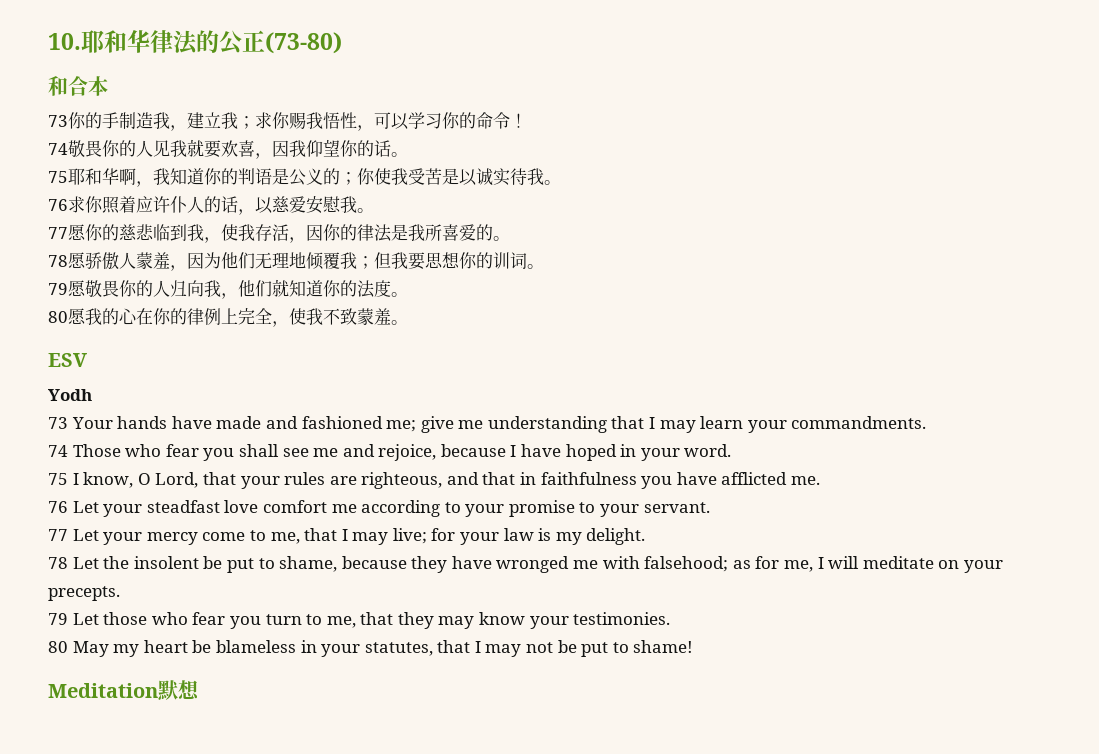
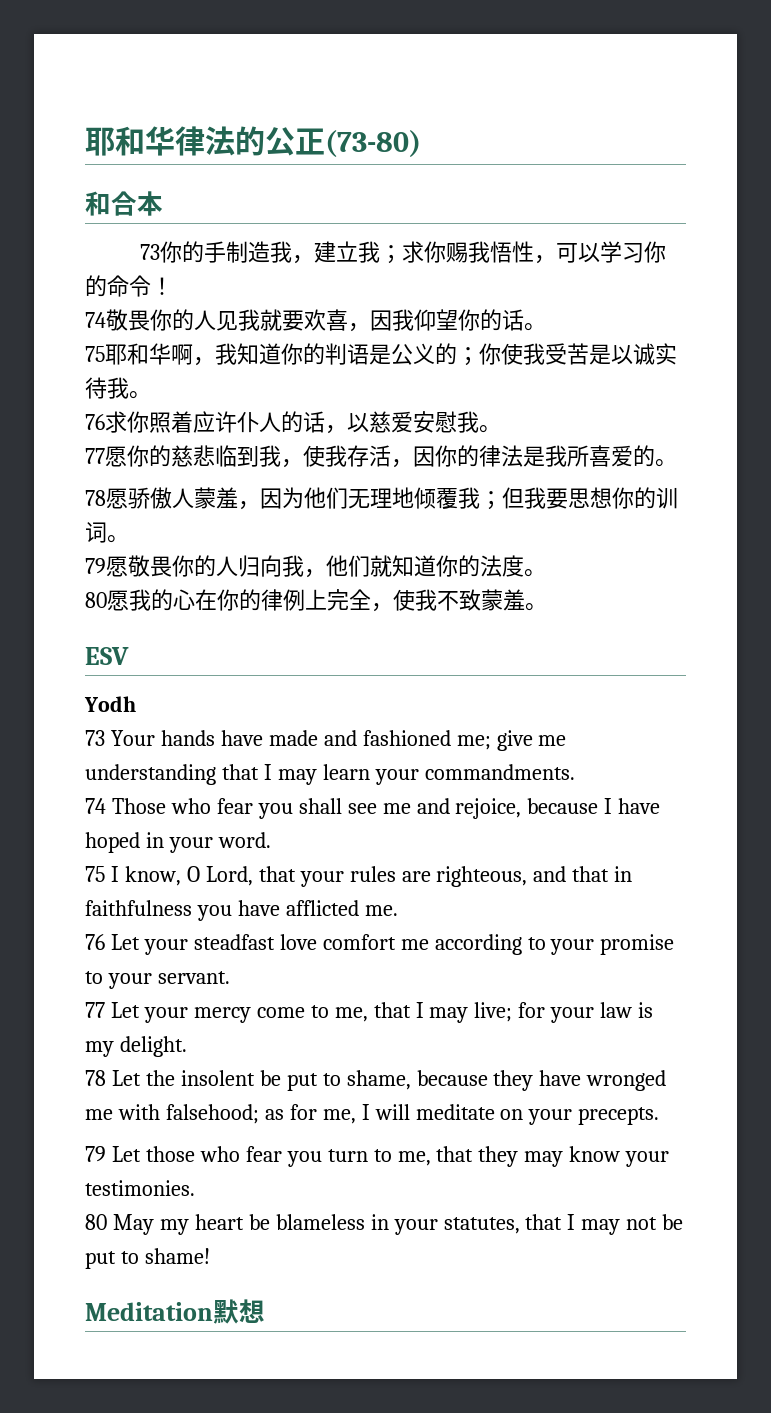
[48,33,81,50] 10. -> (85, 141) none

